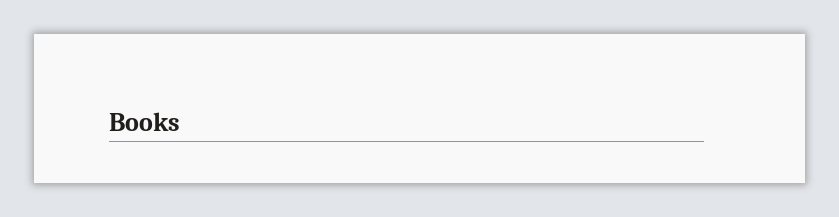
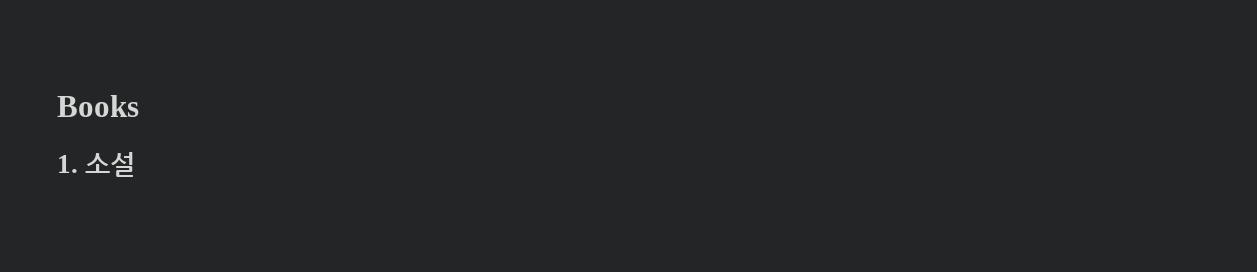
(180, 121) none -> [57,152,136,177] // 1. 소설

